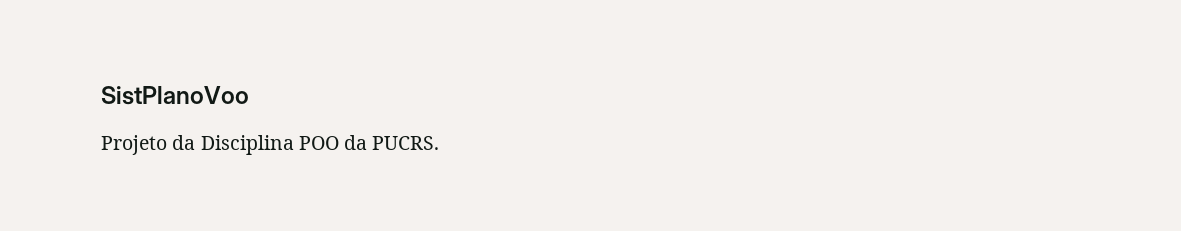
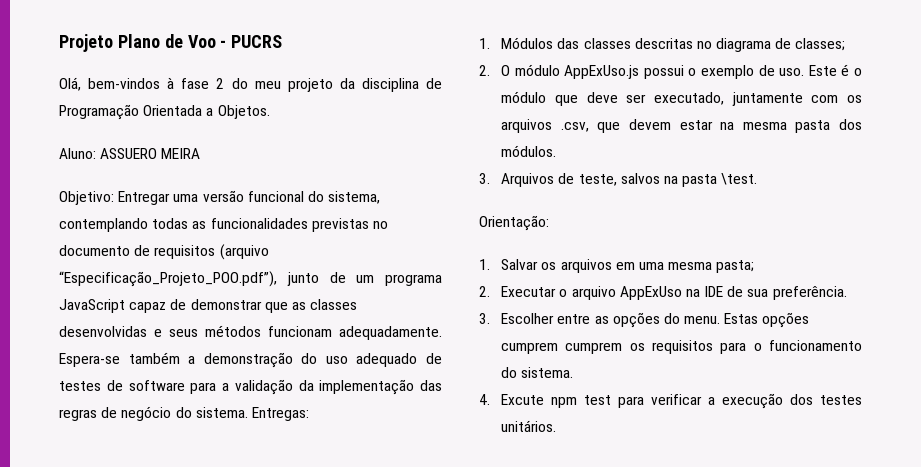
[101,86,249,105] [101,135,440,155] SistPlanoVoo // Projeto da Disciplina POO da PUCRS. -> [59,34,283,52] [59,77,442,92] [59,104,270,120] [59,148,201,159] [59,190,381,205] [59,218,388,232] [59,244,269,260] [59,271,442,287] [59,299,358,313] [59,325,442,340] [59,352,442,368] [59,379,442,395] [59,406,309,421] [479,37,846,52] [479,64,862,79] [501,91,862,106] [501,119,862,133] [501,145,557,157] [479,173,758,187] [479,215,549,231] [479,259,755,273] [479,286,847,300] [479,312,810,328] [501,340,862,354] [501,367,574,378] [479,393,862,409] [501,420,557,432] Projeto Plano de Voo - PUCRS // Olá, bem-vindos à fase 2 do meu projeto da disciplina de Programação Orientada a Objetos. // Aluno: ASSUERO MEIRA // Objetivo: Entregar uma versão funcional do sistema, contemplando todas as funcionalidades previstas no documento de requisitos (arquivo “Especificação_Projeto_POO.pdf”), junto de um programa JavaScript capaz de demonstrar que as classes desenvolvidas e seus métodos funcionam adequadamente. Espera-se também a demonstração do uso adequado de testes de software para a validação da implementação das regras de negócio do sistema. Entregas: // 1. Módulos das classes descritas no diagrama de classes; // 2. O módulo AppExUso.js possui o exemplo de uso. Este é o módulo que deve ser executado, juntamente com os arquivos .csv, que devem estar na mesma pasta dos módulos. // 3. Arquivos de teste, salvos na pasta \test. // Orientação: // 1. Salvar os arquivos em uma mesma pasta; // 2. Executar o arquivo AppExUso na IDE de sua preferência. // 3. Escolher entre as opções do menu. Estas opções cumprem cumprem os requisitos para o funcionamento do sistema. // 4. Excute npm test para verificar a execução dos testes unitários.

